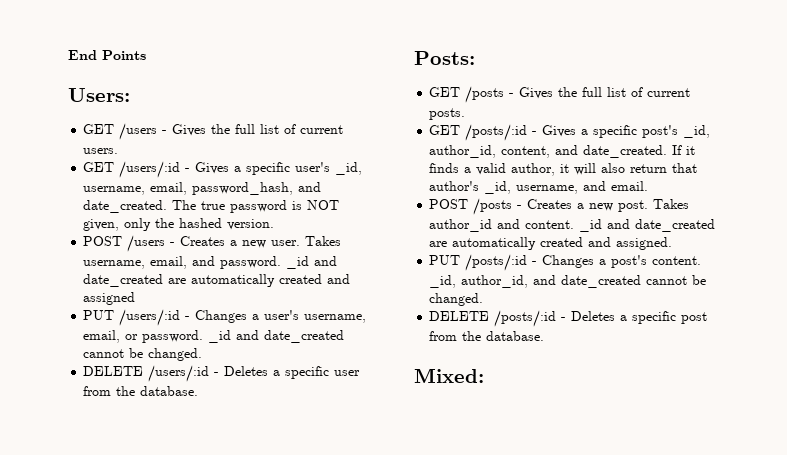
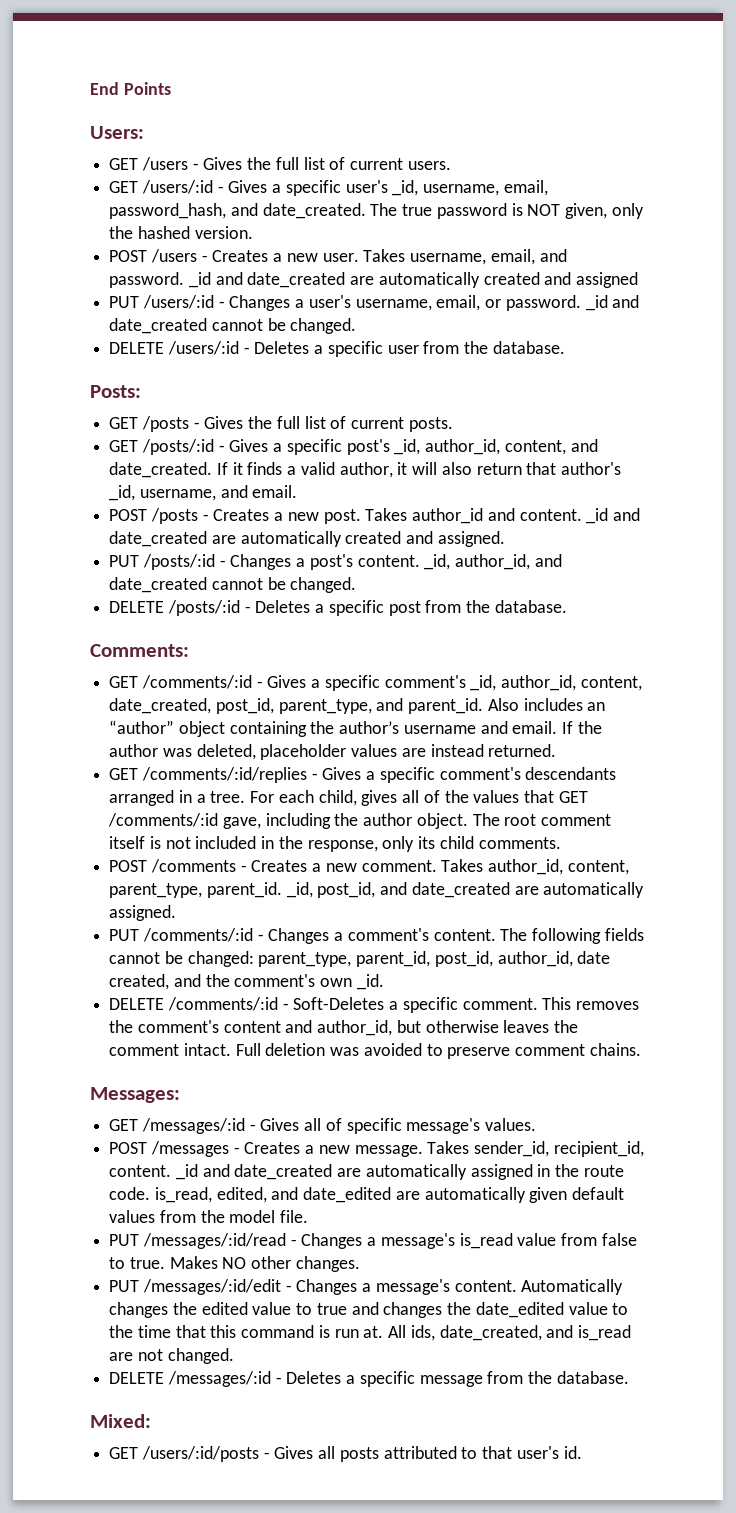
[414,368,484,383] Mixed: -> [90,644,189,657] [109,675,642,691] [109,698,606,714] [109,720,602,737] [109,744,557,760] [109,767,617,783] [109,790,588,806] [108,813,612,829] [109,836,561,852] [109,859,629,875] [109,882,645,898] [109,905,177,921] [109,928,644,944] [109,951,611,967] [109,974,384,990] [109,997,640,1013] [109,1020,579,1036] [109,1043,641,1059] [90,1087,180,1103] [109,1118,537,1134] [109,1141,644,1157] [109,1164,624,1180] [109,1187,625,1203] [109,1210,309,1223] [109,1233,637,1249] [109,1256,360,1272] [109,1279,624,1295] [109,1302,629,1318] [109,1325,631,1341] [109,1348,234,1364] [109,1371,629,1387] [90,1414,151,1428] [109,1446,582,1462] Comments: // GET /comments/:id - Gives a specific comment's _id, author_id, content, date_created, post_id, parent_type, and parent_id. Also includes an “author” object containing the author’s username and email. If the author was deleted, placeholder values are instead returned. // GET /comments/:id/replies - Gives a specific comment's descendants arranged in a tree. For each child, gives all of the values that GET /comments/:id gave, including the author object. The root comment itself is not included in the response, only its child comments. // POST /comments - Creates a new comment. Takes author_id, content, parent_type, parent_id. _id, post_id, and date_created are automatically assigned. // PUT /comments/:id - Changes a comment's content. The following fields cannot be changed: parent_type, parent_id, post_id, author_id, date created, and the comment's own _id. // DELETE /comments/:id - Soft-Deletes a specific comment. This removes the comment's content and author_id, but otherwise leaves the comment intact. Full deletion was avoided to preserve comment chains. // Messages: // GET /messages/:id - Gives all of specific message's values. // POST /messages - Creates a new message. Takes sender_id, recipient_id, content. _id and date_created are automatically assigned in the route code. is_read, edited, and date_edited are automatically given default values from the model file. // PUT /messages/:id/read - Changes a message's is_read value from false to true. Makes NO other changes. // PUT /messages/:id/edit - Changes a message's content. Automatically changes the edited value to true and changes the date_edited value to the time that this command is run at. All ids, date_created, and is_read are not changed. // DELETE /messages/:id - Deletes a specific message from the database. // Mixed: // GET /users/:id/posts - Gives all posts attributed to that user's id.

